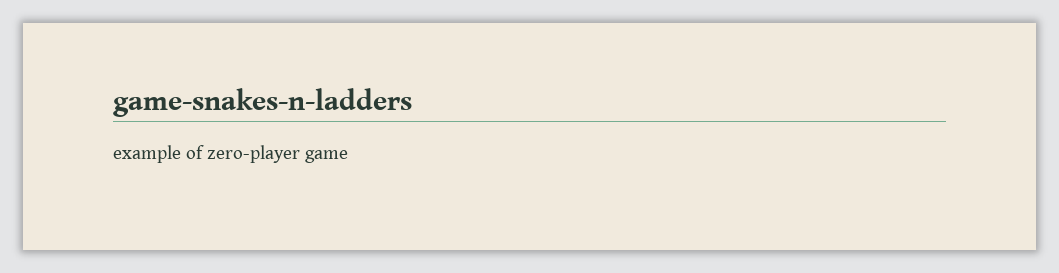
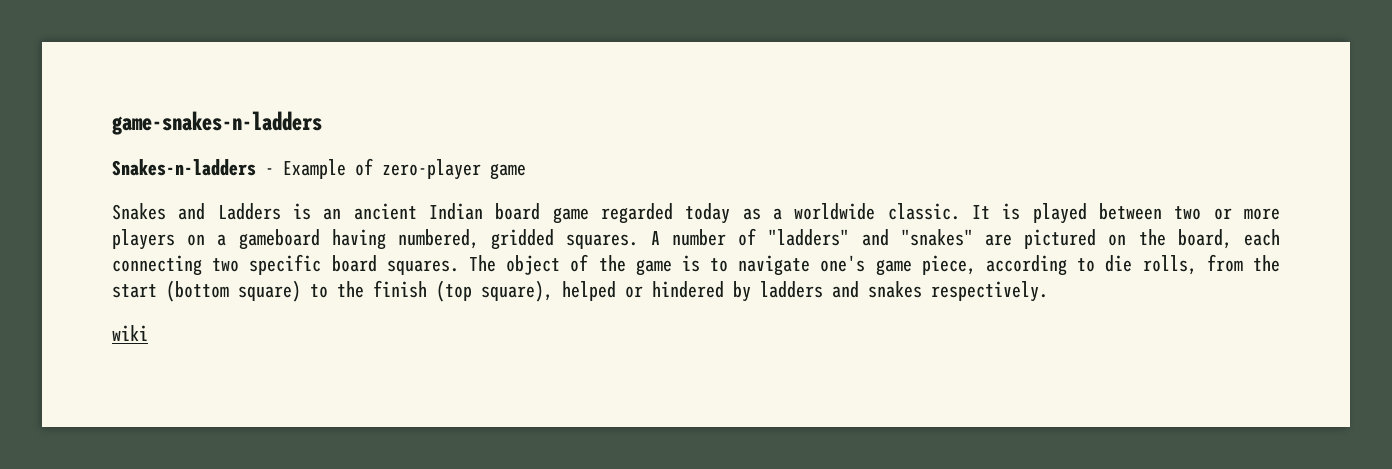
[113,145,181,163] example -> [112,159,346,179] Snakes-n-ladders - Example
(348, 156) none -> [112,203,1281,224] [112,228,1280,250] [112,254,1280,276] [112,280,1048,302] [112,325,148,341] // Snakes and Ladders is an ancient Indian board game regarded today as a worldwide classic. It is played between two or more players on a gameboard having numbered, gridded squares. A number of "ladders" and "snakes" are pictured on the board, each connecting two specific board squares. The object of the game is to navigate one's game piece, according to die rolls, from the start (bottom square) to the finish (top square), helped or hindered by ladders and snakes respectively. // wiki

